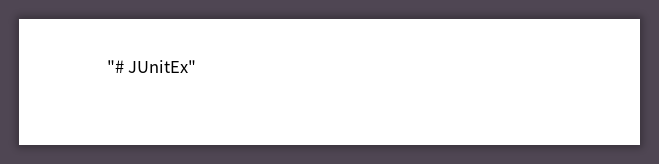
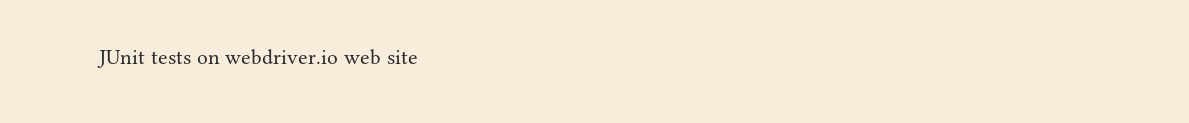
[107,60,197,73] "# JUnitEx" -> [97,49,419,68] JUnit tests on webdriver.io web site

